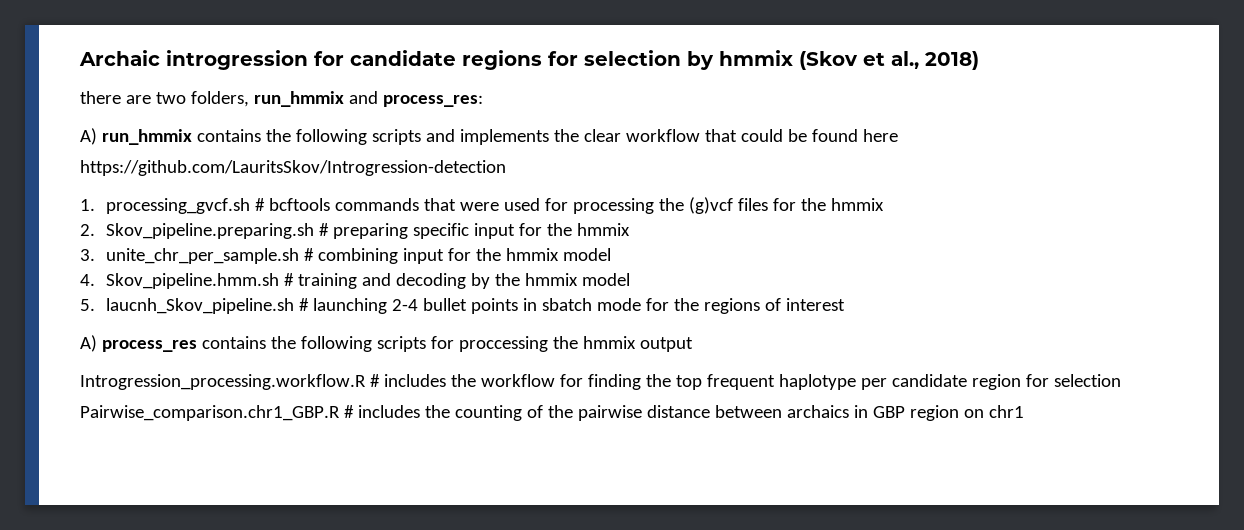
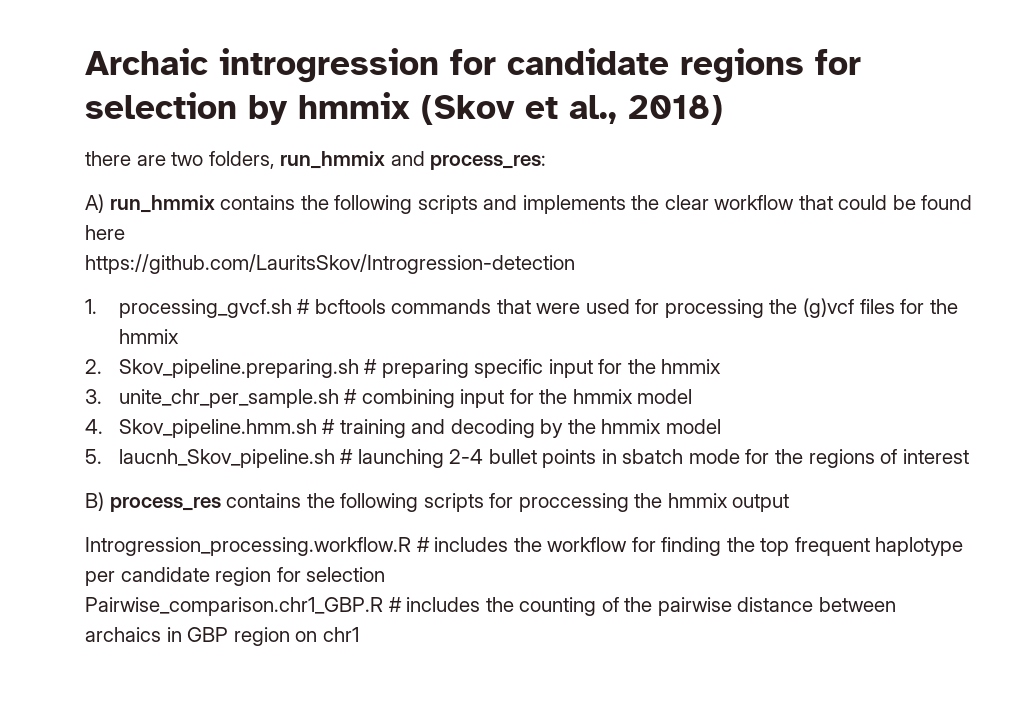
[80,335,97,352] A) -> [85,492,104,511] B)

